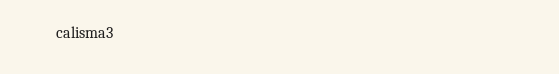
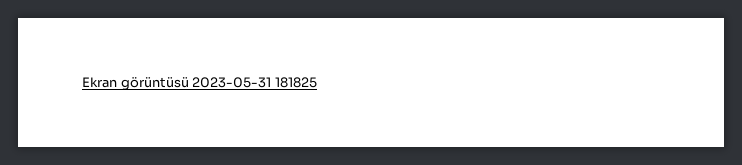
[56,26,113,38] calisma3 -> [82,77,317,90] Ekran görüntüsü 2023-05-31 181825

